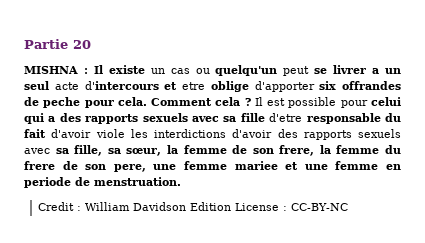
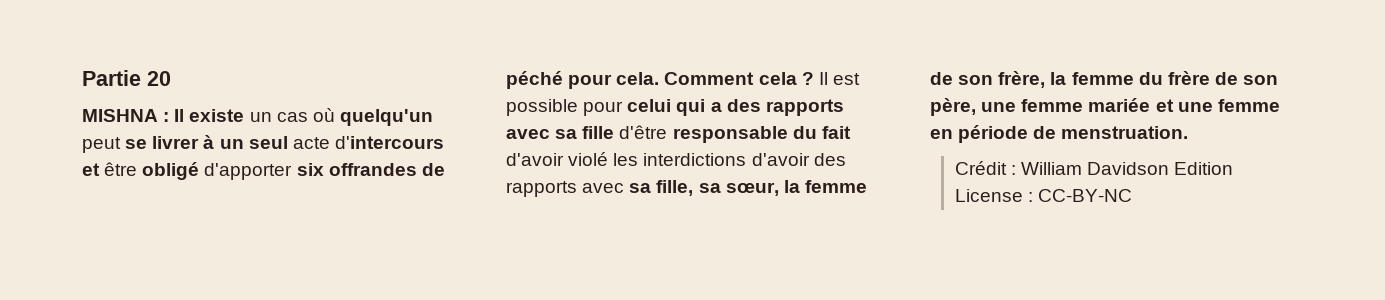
[195,68,210,74] ou -> [312,108,335,122] où
[372,68,380,74] a -> [203,135,215,149] à
[182,81,249,92] etre oblige -> [104,162,200,180] être obligé
[43,97,81,108] peche -> [506,71,563,89] péché
[142,113,188,122] sexuels -> (844, 107) none
[269,113,303,122] d'etre -> [619,125,668,139] d'être
[95,129,125,138] viole -> [568,152,609,166] violé
[358,129,401,138] sexuels -> (577, 189) none
[279,145,315,156] frere, -> [998,71,1046,88] frère,
[24,161,278,172] frere de son pere, une femme mariee -> [1167,71,1279,85] [930,98,1151,116] frère de son père, une femme mariée
[24,177,71,188] periode -> [958,125,1029,143] période
[37,202,74,211] Credit -> [954,161,1007,175] Crédit

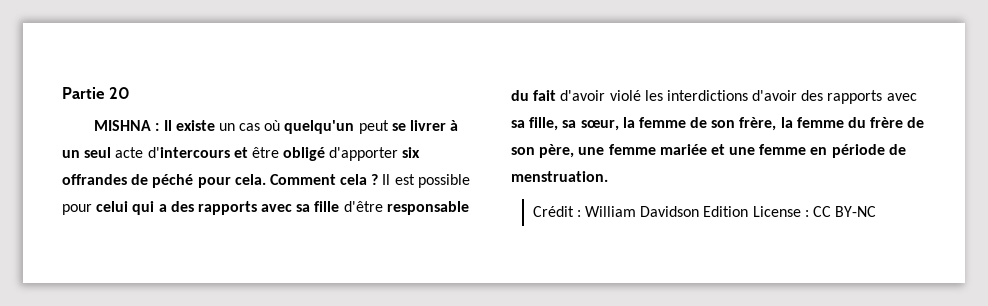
[1038,189,1133,202] CC-BY-NC -> [812,206,877,217] CC BY-NC

